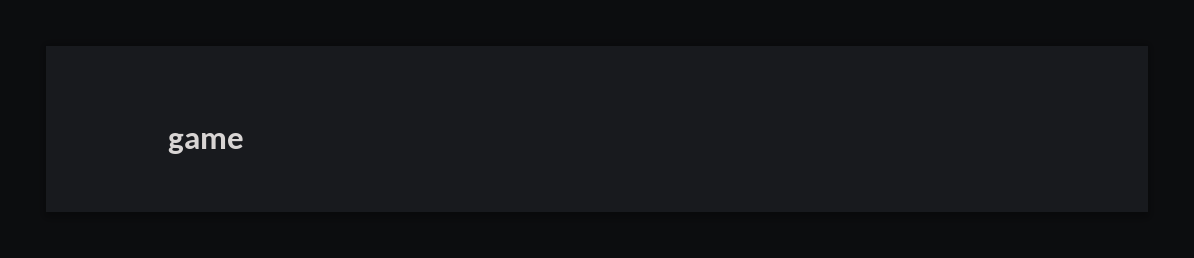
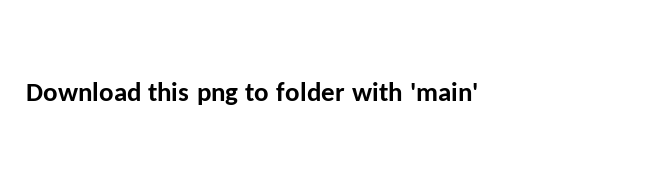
[168,133,244,154] game -> [26,82,478,105] Download this png to folder with 'main'

